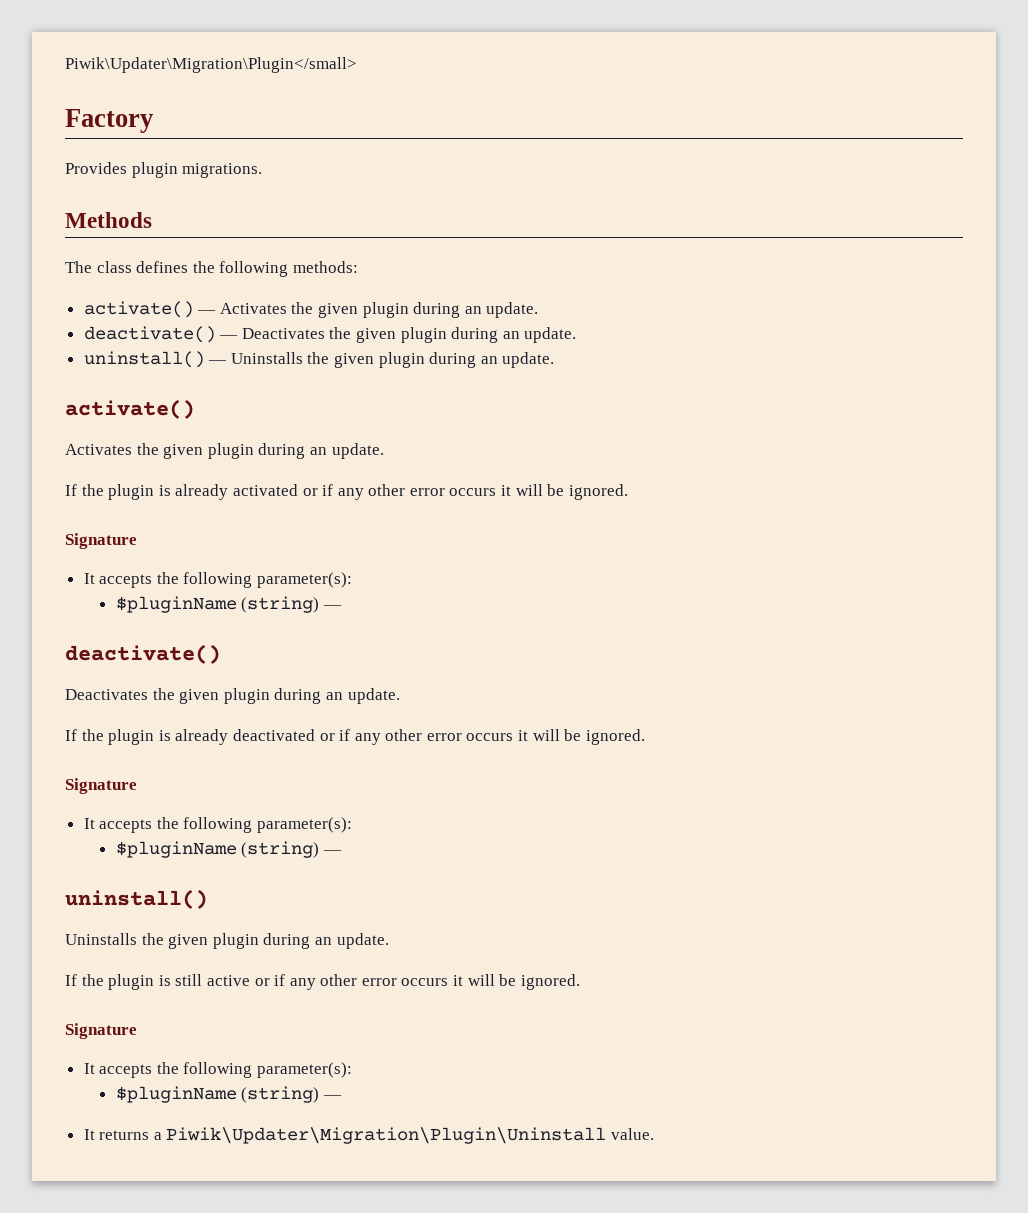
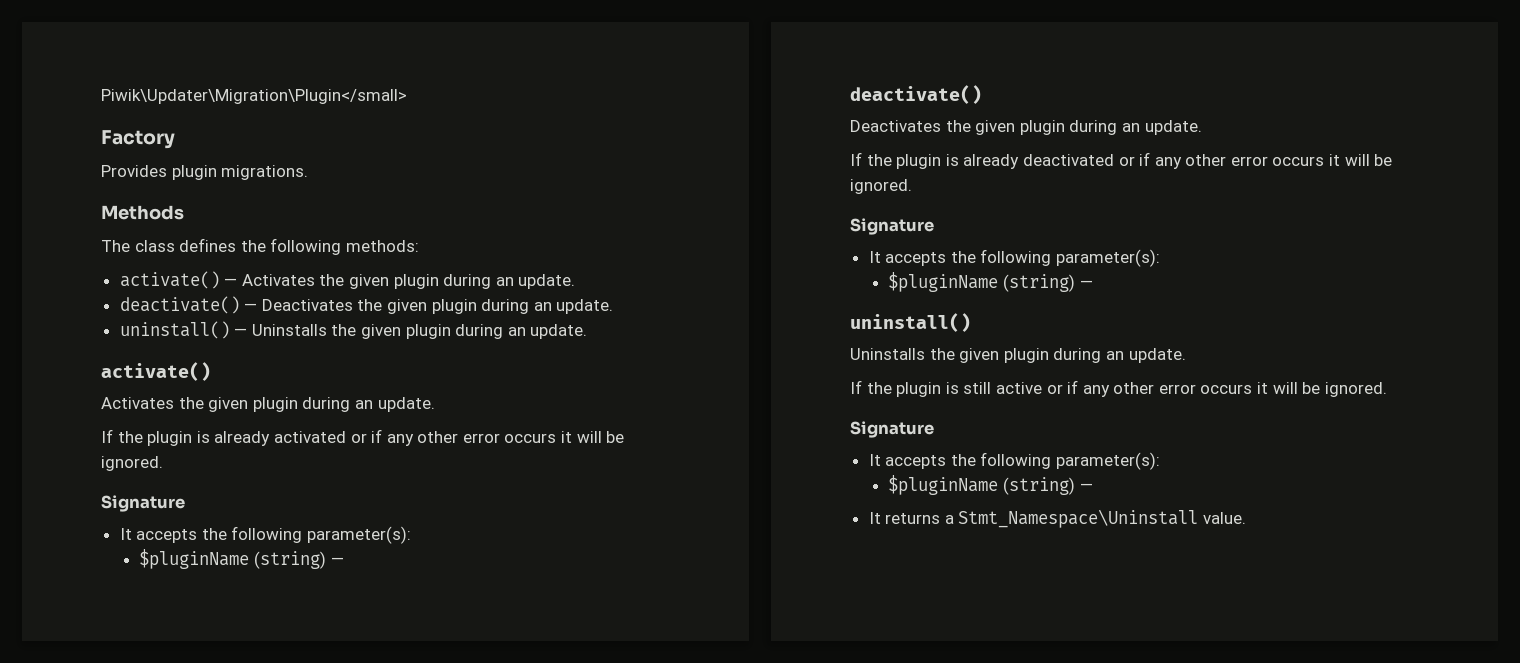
[166,1127,607,1144] Piwik\Updater\Migration\Plugin\Uninstall -> [958,509,1199,528] Stmt_Namespace\Uninstall

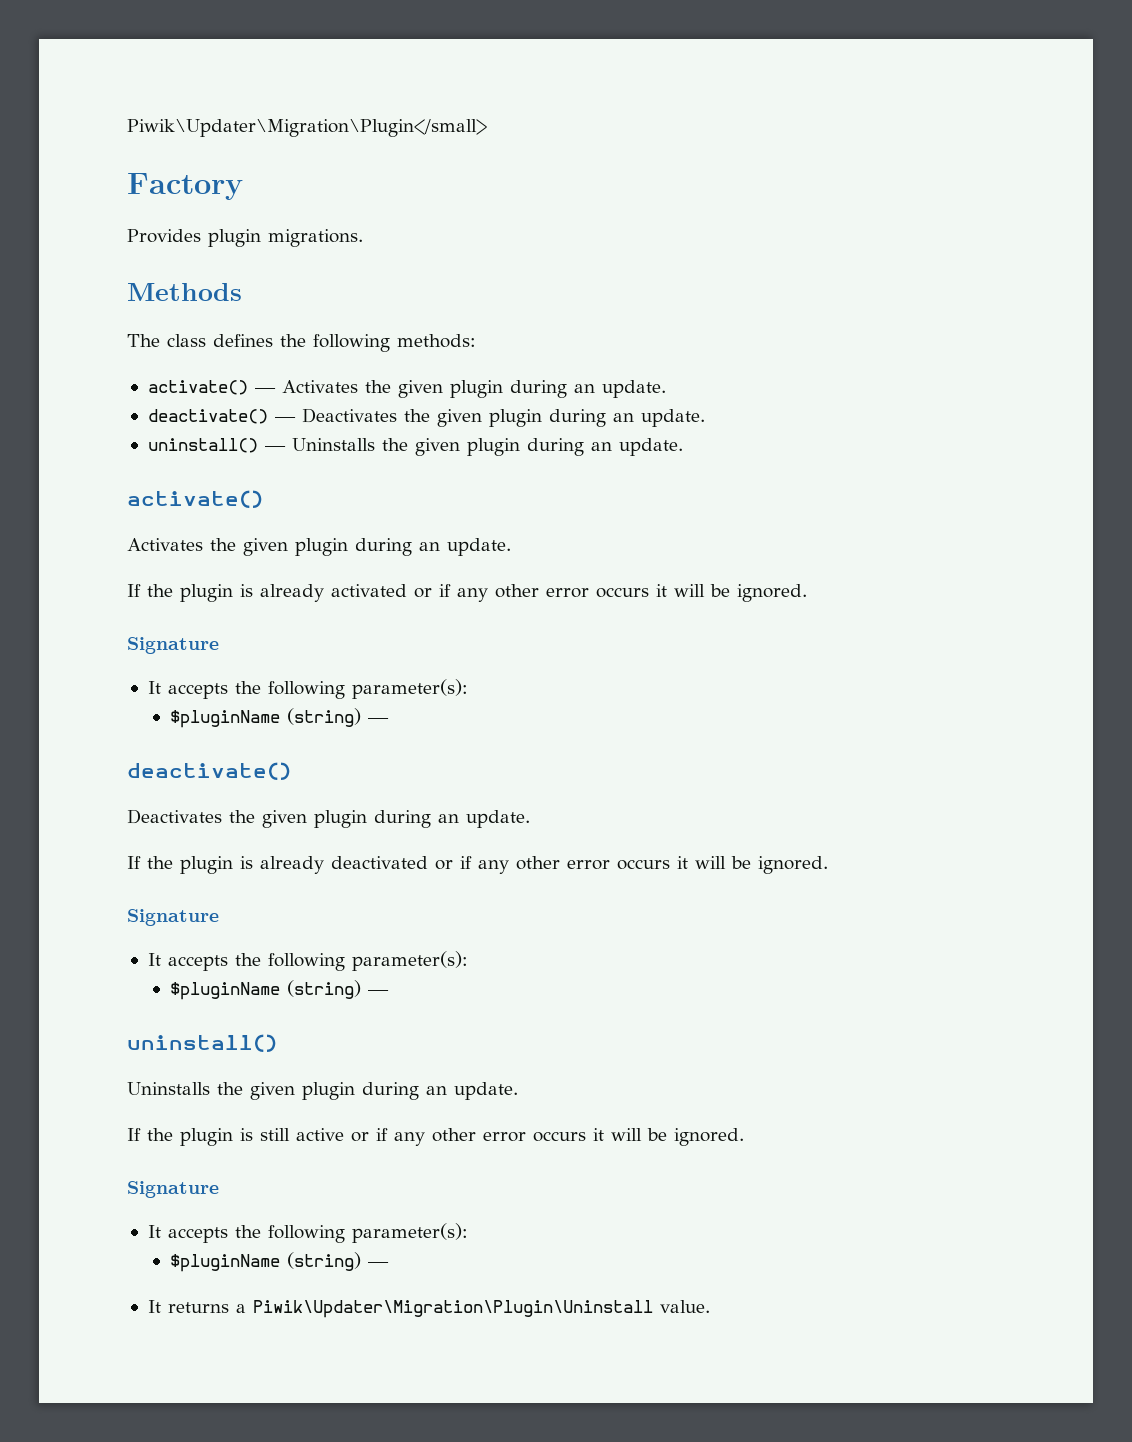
[958,509,1199,528] Stmt_Namespace\Uninstall -> [252,1300,653,1318] Piwik\Updater\Migration\Plugin\Uninstall

